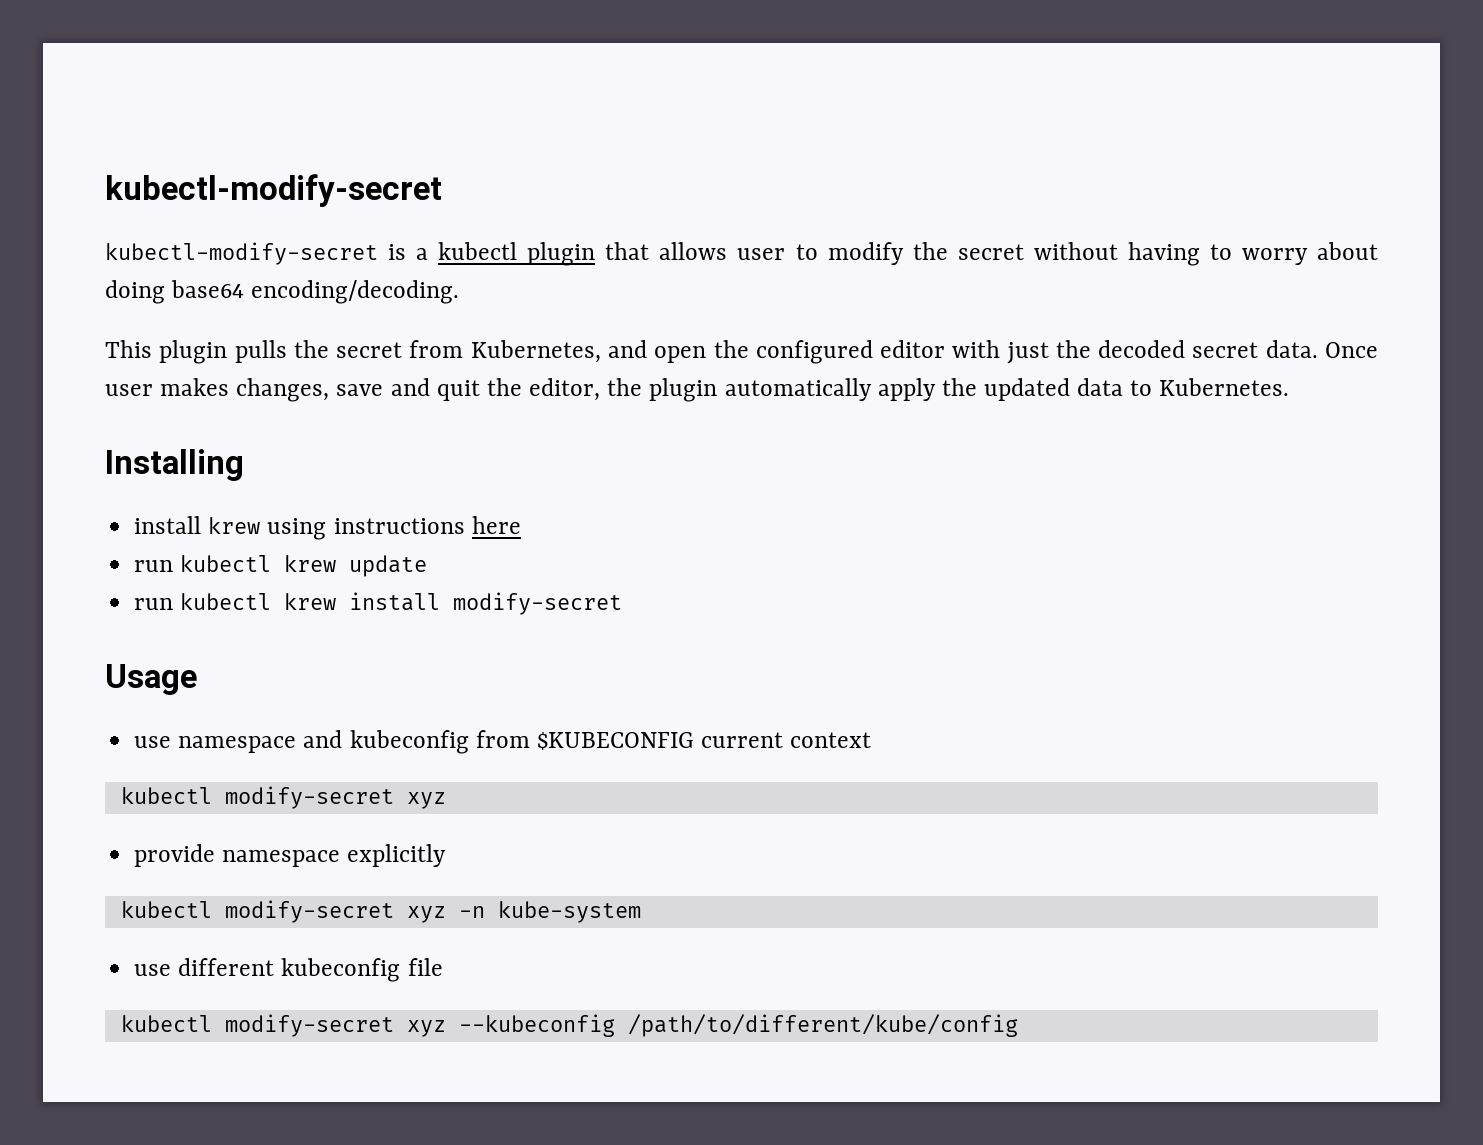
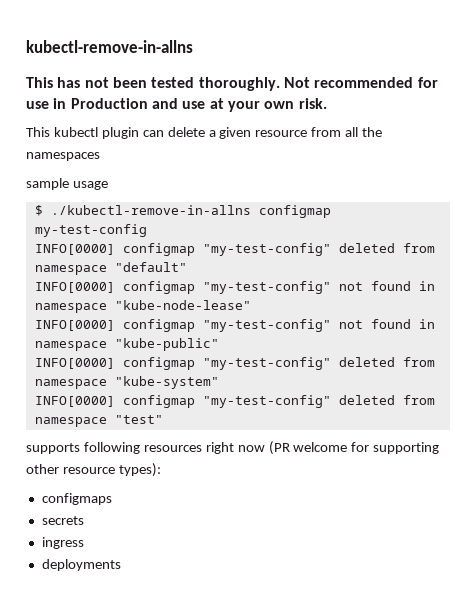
[105,174,442,207] [105,242,1378,266] [105,280,460,304] [105,340,1379,364] [105,378,1290,402] [105,449,244,481] [134,516,521,540] [134,555,428,577] [134,592,623,615] [105,664,197,695] [134,730,872,754] [120,786,446,809] [134,844,447,867] [120,900,641,923] [134,958,443,982] [120,1014,1018,1037] kubectl-modify-secret // kubectl-modify-secret is a kubectl plugin that allows user to modify the secret without having to worry about doing base64 encoding/decoding. // This plugin pulls the secret from Kubernetes, and open the configured editor with just the decoded secret data. Once user makes changes, save and quit the editor, the plugin automatically apply the updated data to Kubernetes. // Installing // install krew using instructions here // run kubectl krew update // run kubectl krew install modify-secret // Usage // use namespace and kubeconfig from $KUBECONFIG current context // kubectl modify-secret xyz // provide namespace explicitly // kubectl modify-secret xyz -n kube-system // use different kubeconfig file // kubectl modify-secret xyz --kubeconfig /path/to/different/kube/config -> [26,40,193,53] [26,77,438,91] [26,98,327,112] [26,127,383,139] [26,152,100,161] [26,178,108,190] [34,205,331,218] [34,224,147,237] [34,243,435,256] [34,262,187,275] [34,281,435,294] [34,300,251,313] [34,319,435,332] [34,338,219,351] [34,357,435,370] [34,376,219,389] [34,395,435,408] [34,415,163,427] [26,441,440,455] [26,463,161,477] [41,493,112,505] [41,516,84,525] [41,537,84,549] [41,559,121,571] kubectl-remove-in-allns // This has not been tested thoroughly. Not recommended for use in Production and use at your own risk. // This kubectl plugin can delete a given resource from all the namespaces // sample usage // $ ./kubectl-remove-in-allns configmap my-test-config // INFO[0000] configmap "my-test-config" deleted from namespace "default" // INFO[0000] configmap "my-test-config" not found in namespace "kube-node-lease" // INFO[0000] configmap "my-test-config" not found in namespace "kube-public" // INFO[0000] configmap "my-test-config" deleted from namespace "kube-system" // INFO[0000] configmap "my-test-config" deleted from namespace "test" // supports following resources right now (PR welcome for supporting other resource types): // configmaps // secrets // ingress // deployments

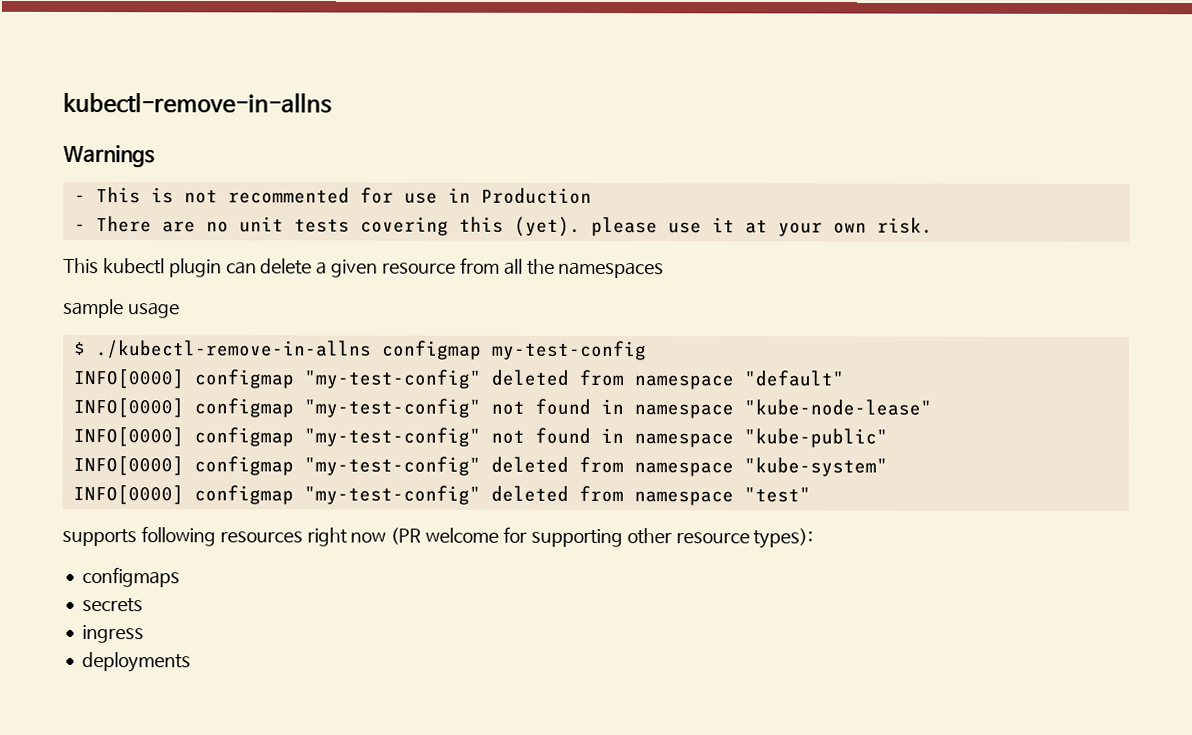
[26,77,438,91] [26,98,206,109] This has not been tested thoroughly. Not recommended for use in Production and use -> [63,144,155,168] [73,187,592,204] [73,216,735,237] Warnings // - This is not recommented for use in Production // - There are no unit tests covering this (yet). please use it

